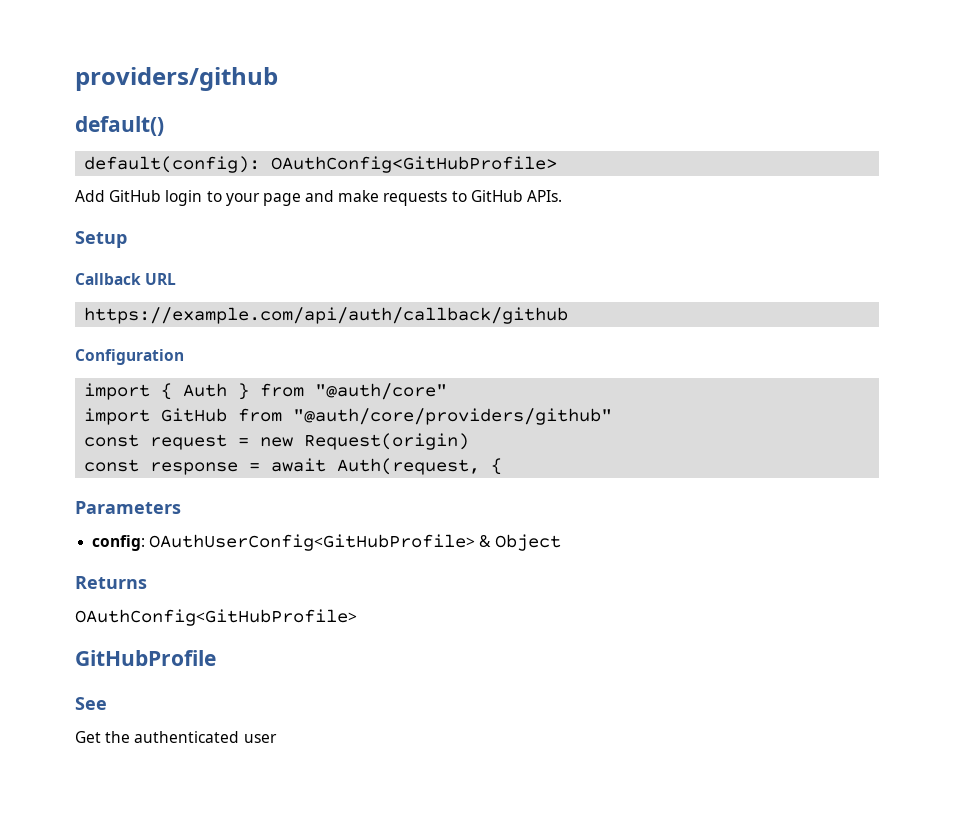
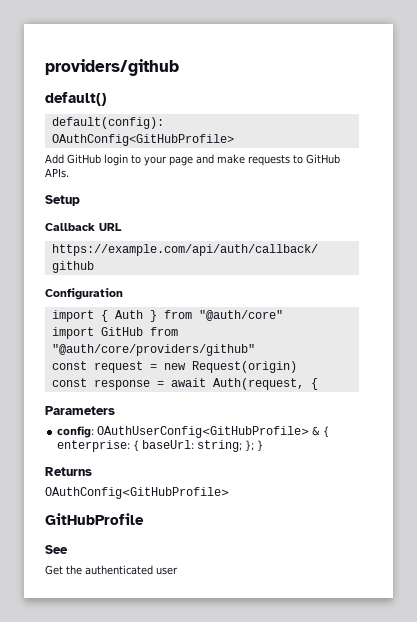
[494,534,561,551] Object -> [323,426,330,437] [57,440,264,452] { enterprise: { baseUrl: string; }; }

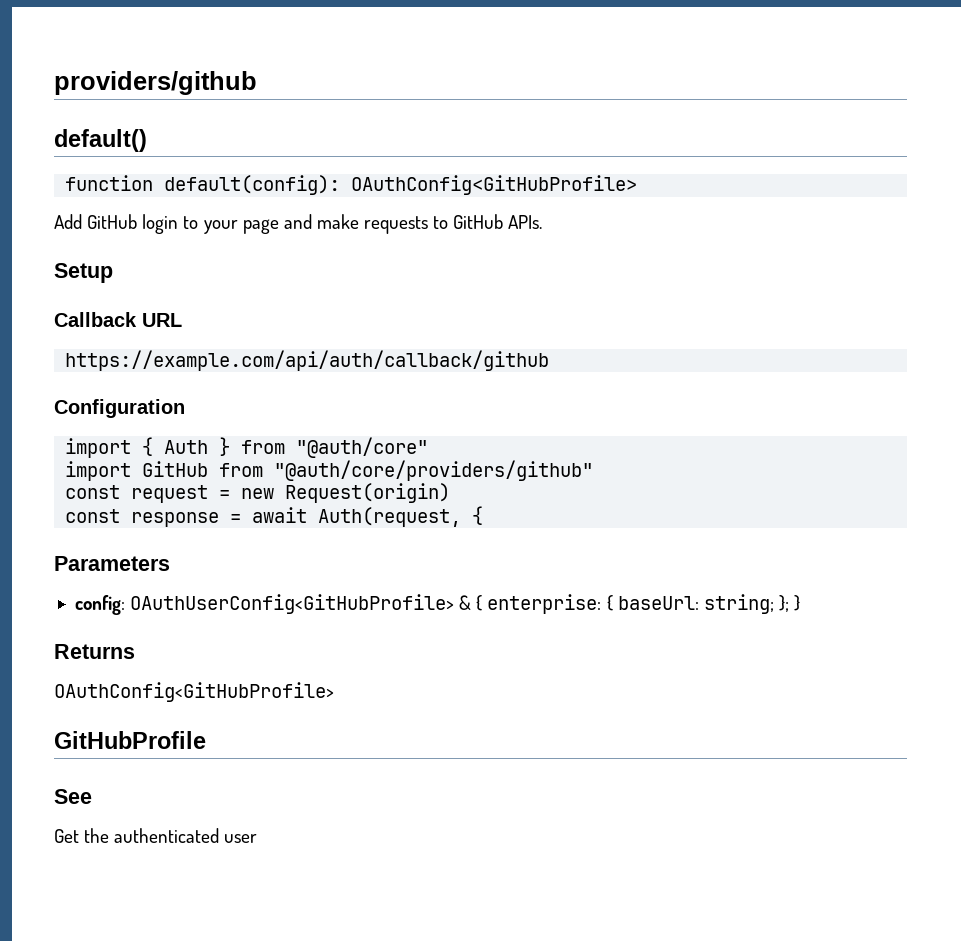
(106, 99) none -> [65,175,154,191] function

